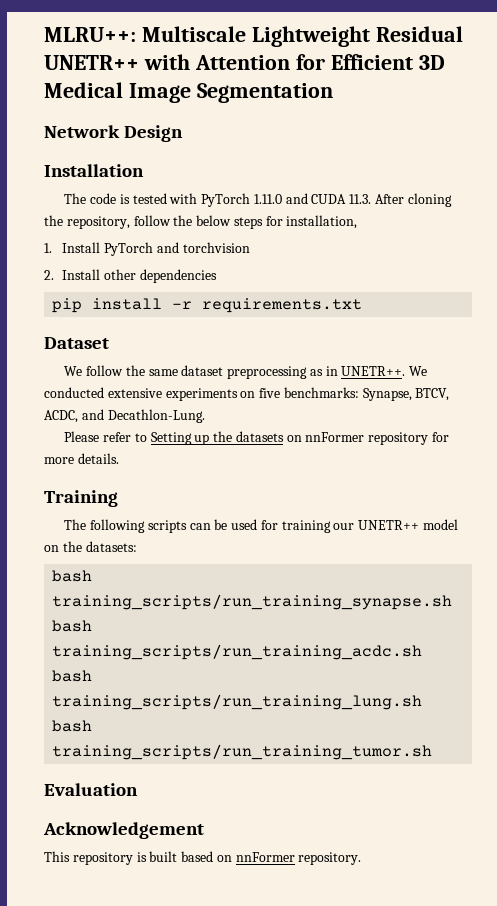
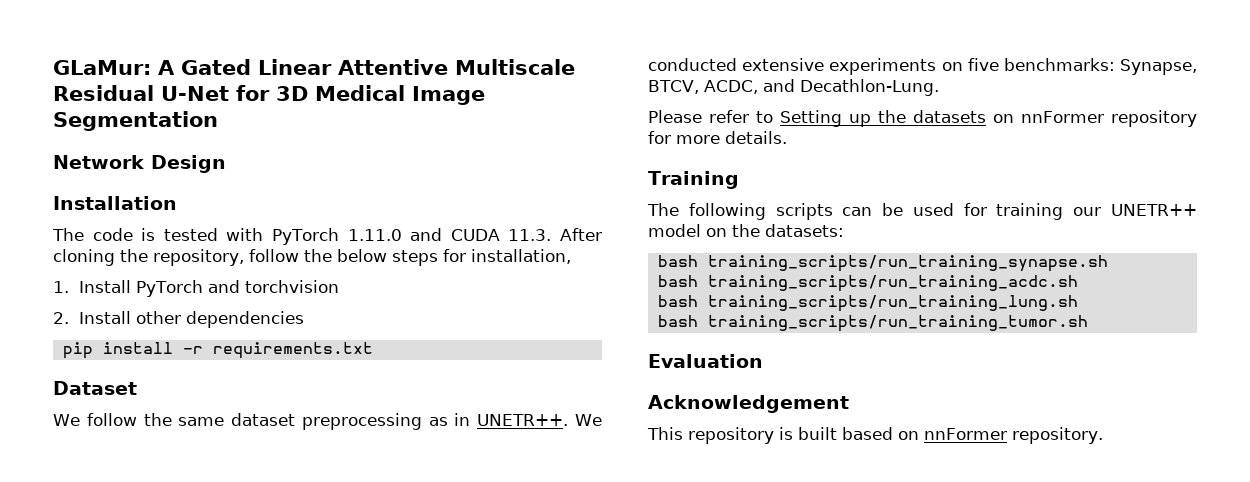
[44,26,463,47] [44,54,413,70] MLRU++: Multiscale Lightweight Residual UNETR++ with Attention for Efficient -> [53,59,575,75] [53,85,270,101] GLaMur: A Gated Linear Attentive Multiscale Residual U-Net for

